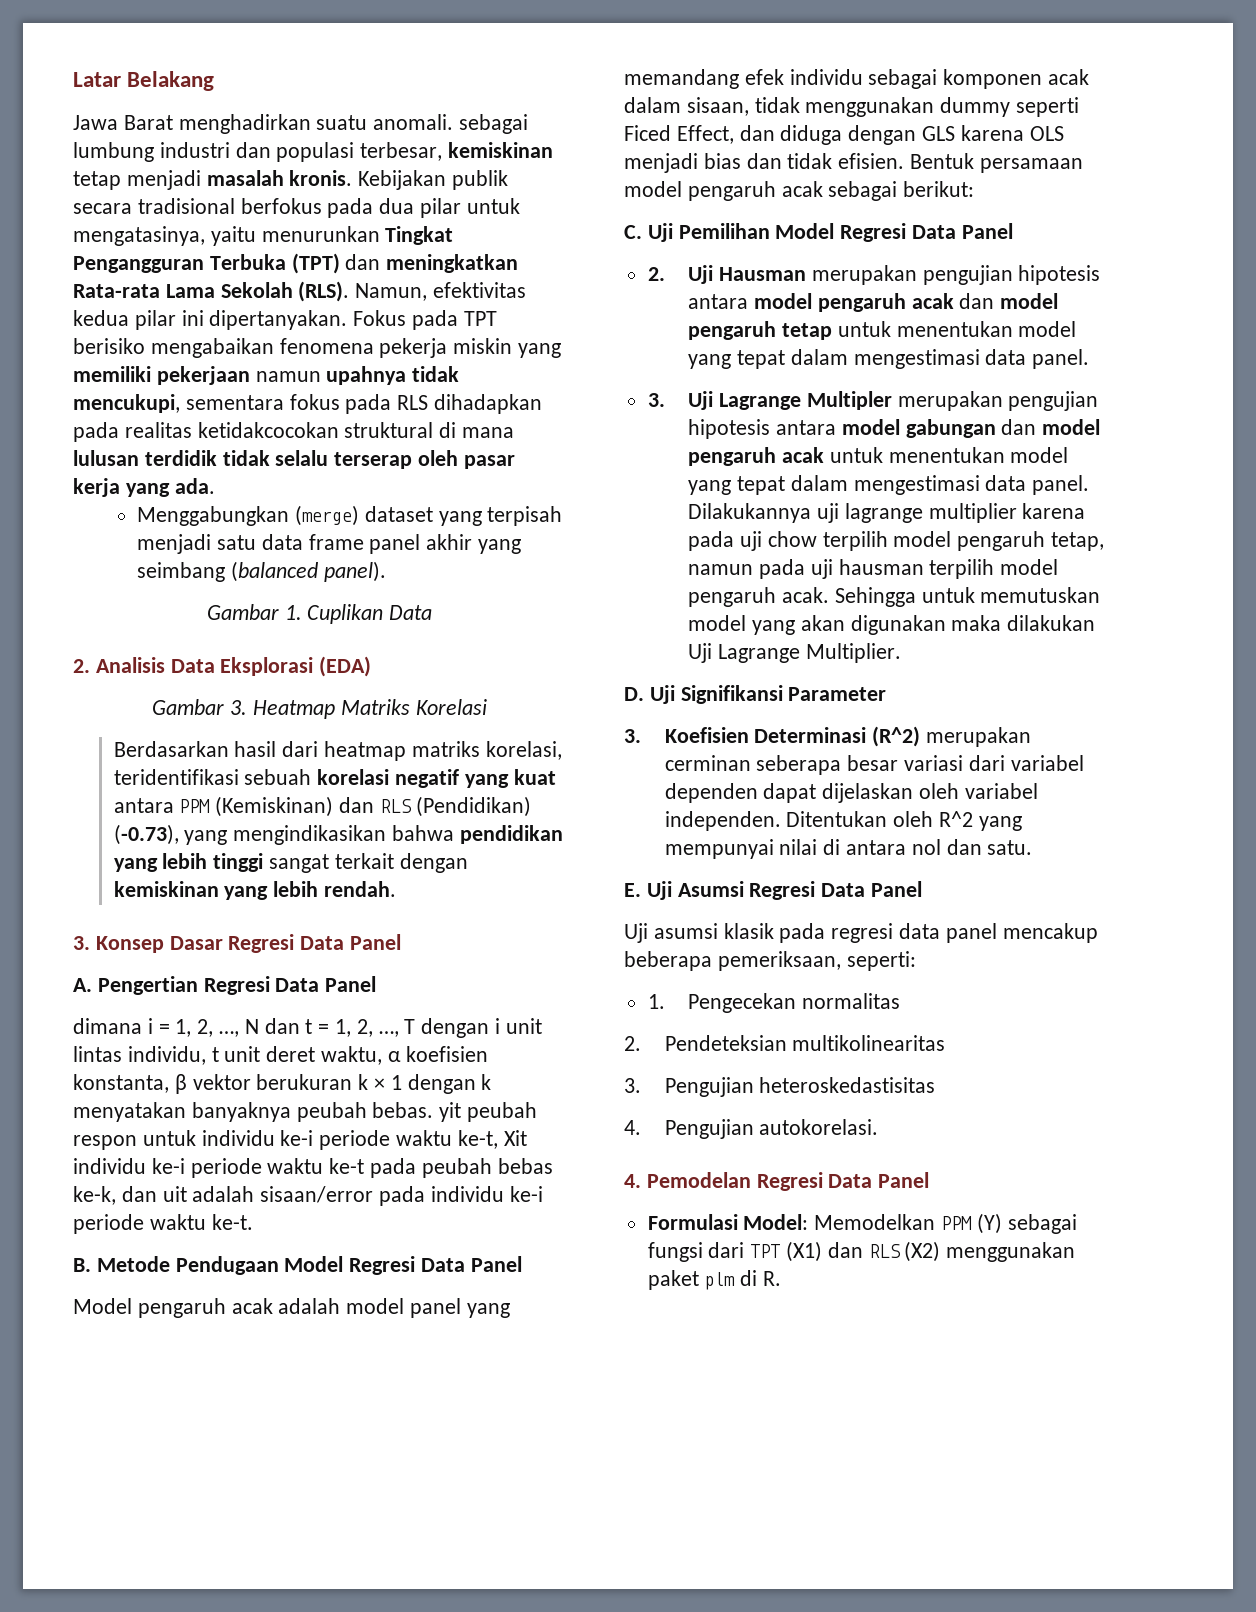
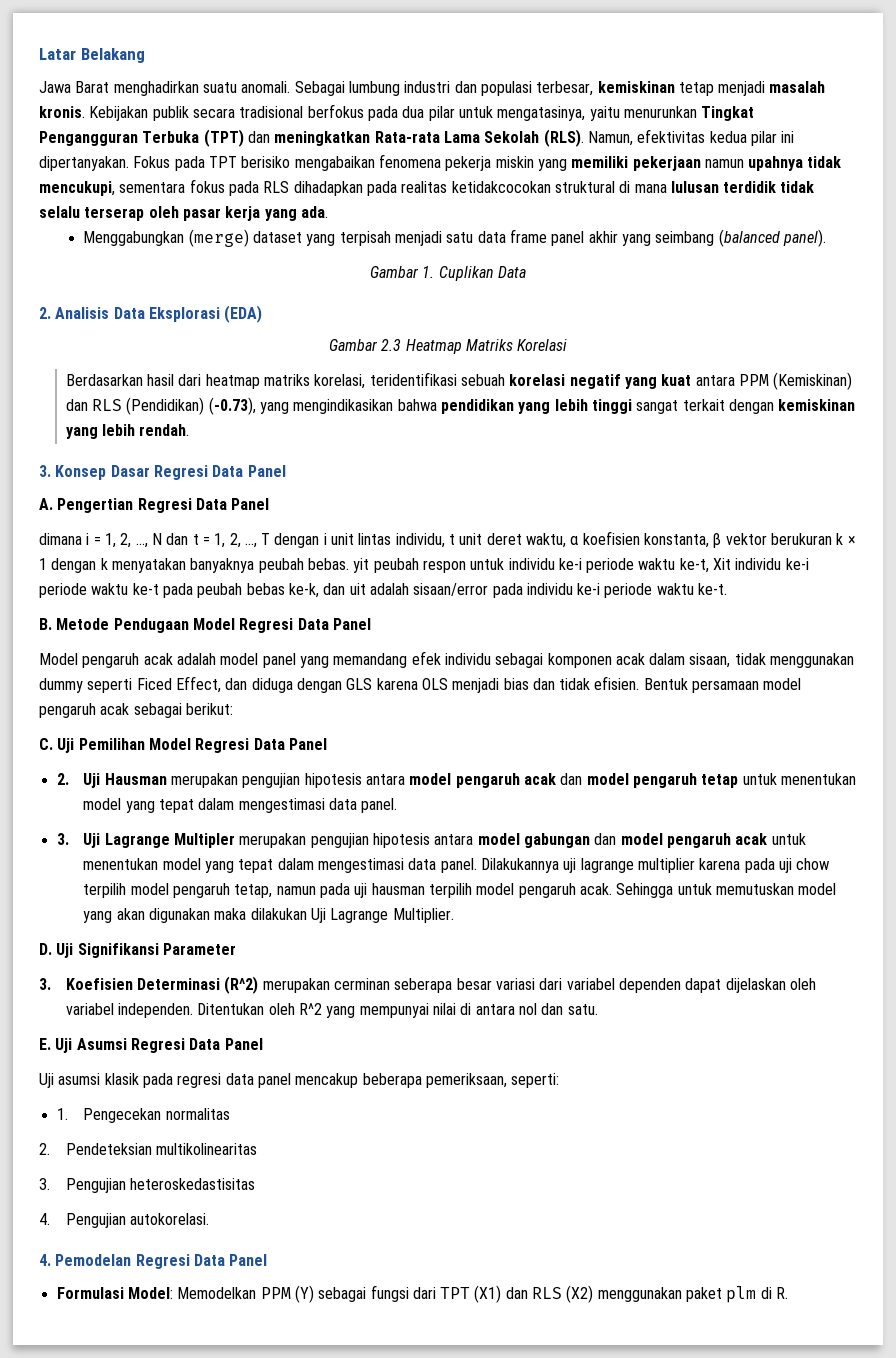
[459,114,529,134] sebagai -> [294,81,345,96] Sebagai
[230,700,248,715] 3. -> [381,339,402,351] 2.3

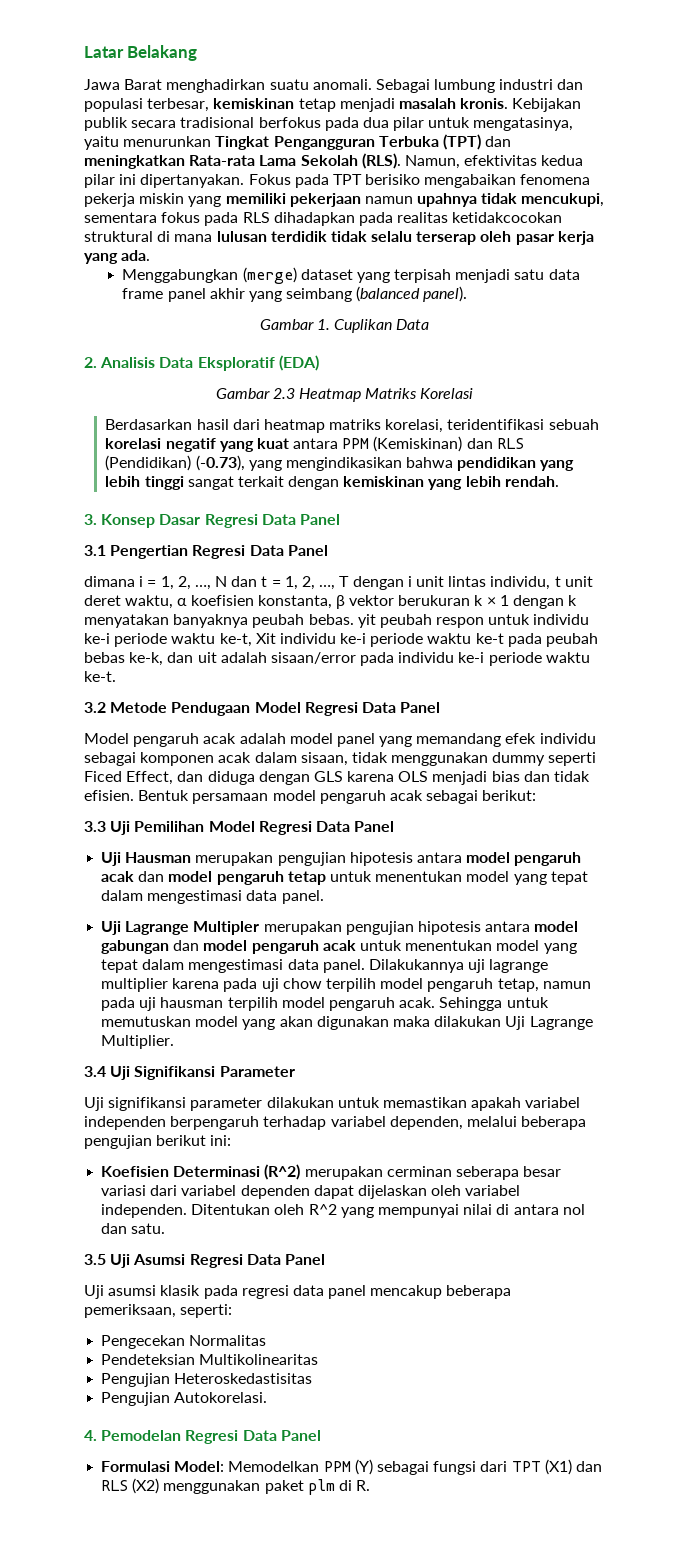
[148,307,220,322] Eksplorasi -> [197,357,275,371] Eksploratif
[39,498,53,510] A. -> [84,545,106,556] 3.1
[39,618,52,630] B. -> [84,702,106,713] 3.2
[39,738,53,750] C. -> [84,821,106,832] 3.3
[56,773,69,785] 2. -> (395, 826) none
[56,833,69,845] 3. -> (324, 897) none
[39,943,52,955] D. -> [84,1066,106,1077] 3.4
[39,978,51,990] 3. -> [84,1097,581,1111] [84,1116,587,1130] [84,1135,232,1149] Uji signifikansi parameter dilakukan untuk memastikan apakah variabel independen berpengaruh terhadap variabel dependen, melalui beberapa pengujian berikut ini: //
[39,1038,51,1050] E. -> [84,1254,106,1265] 3.5
[56,1108,230,1123] [39,1143,258,1155] [39,1178,256,1193] [39,1213,210,1228] 1. Pengecekan normalitas // 2. Pendeteksian multikolinearitas // 3. Pengujian heteroskedastisitas // 4. Pengujian autokorelasi. -> [101,1335,267,1349] [101,1354,319,1365] [101,1373,313,1387] [101,1392,268,1406] Pengecekan Normalitas // Pendeteksian Multikolinearitas // Pengujian Heteroskedastisitas // Pengujian Autokorelasi.

